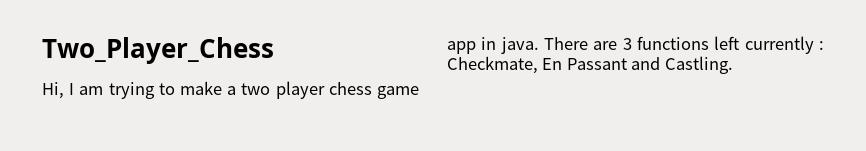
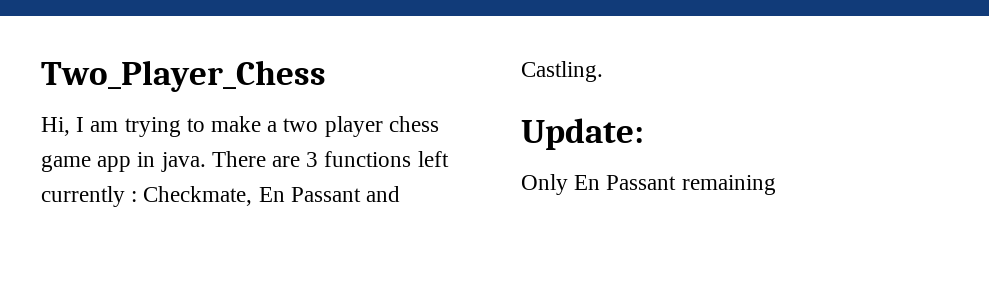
(733, 65) none -> [521,118,644,150] [521,174,776,195] // Update: // Only En Passant remaining

